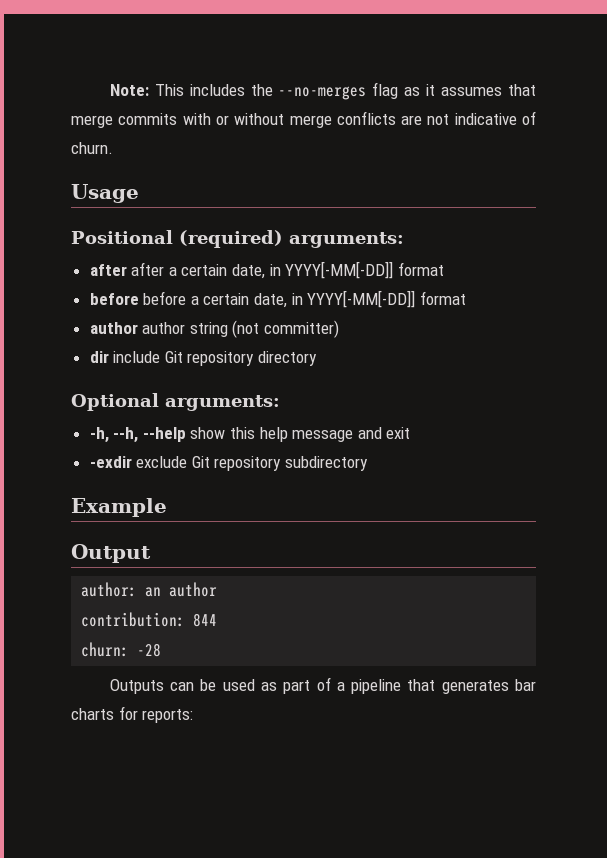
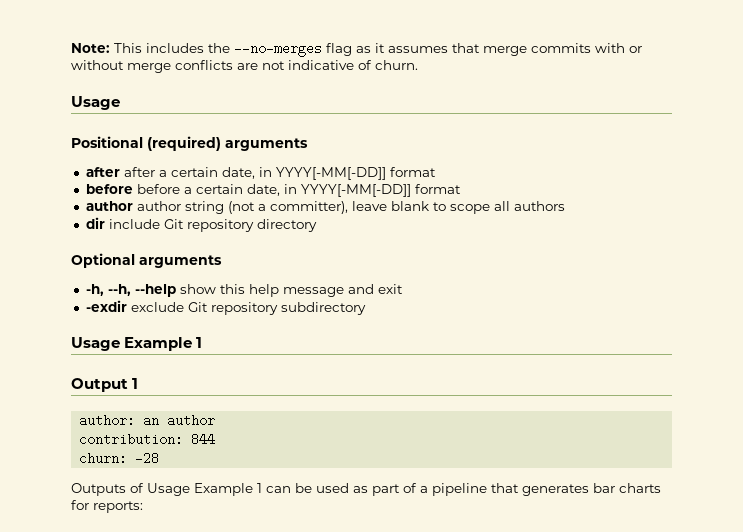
[289,232,404,248] arguments: -> [225,138,308,151] arguments
[264,320,340,338] committer) -> [257,201,565,214] a committer), leave blank to scope all authors
[165,395,280,411] arguments: -> [139,255,222,268] arguments
[71,498,167,517] Example -> [71,337,203,351] Usage Example 1
(151, 553) none -> [132,378,139,389] 1
(164, 686) none -> [130,483,262,496] of Usage Example 1

